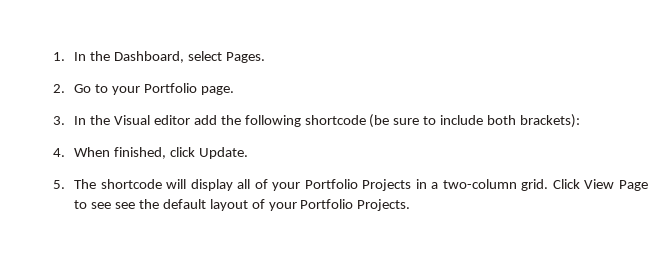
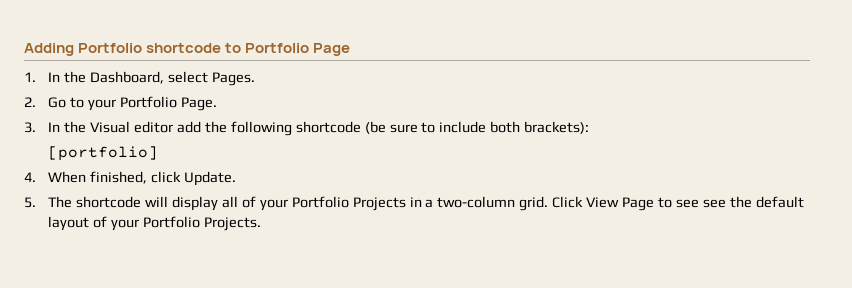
(53, 56) none -> [24,43,351,56] Adding Portfolio shortcode to Portfolio Page //
[200,86,234,95] page. -> [180,97,217,111] Page.
(580, 121) none -> [48,146,159,161] // [portfolio]

